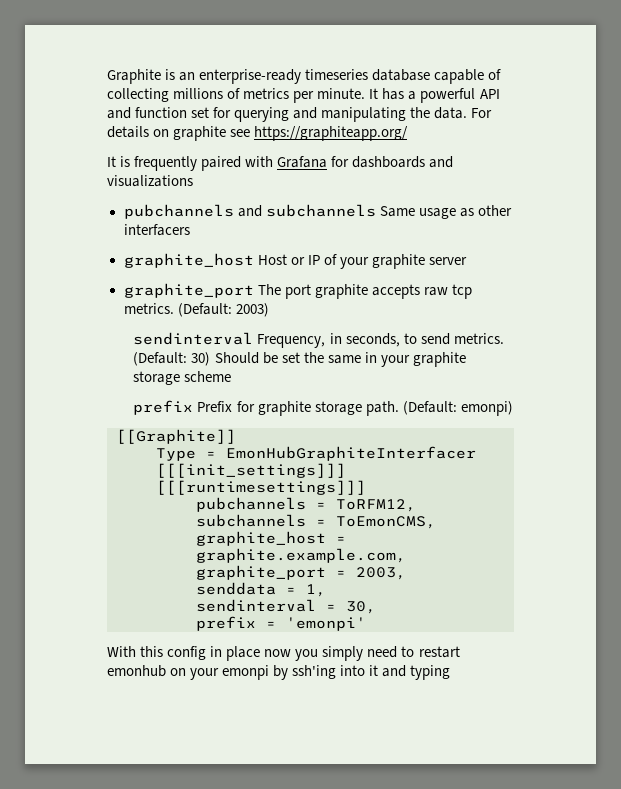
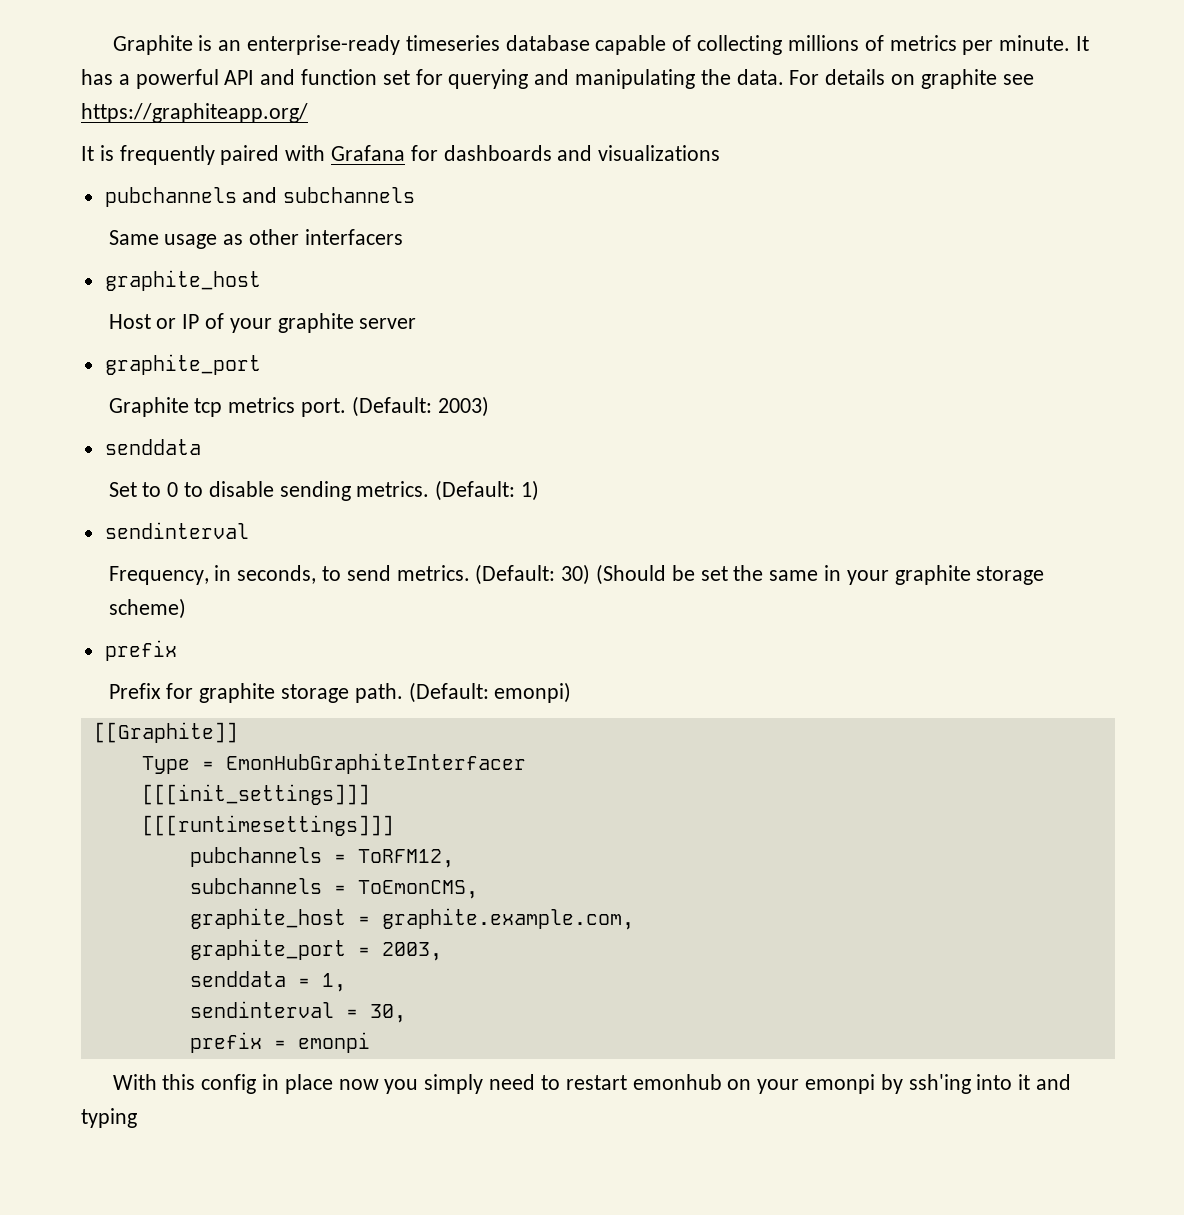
(376, 210) none -> (416, 195) //
(254, 260) none -> (261, 280) //
[257,284,472,299] [123,303,269,317] [133,332,254,345] The port graphite accepts raw tcp metrics. (Default: 2003) // sendinterval -> [108,396,489,417] [104,439,201,455] [108,480,540,501] [104,522,249,539] // Graphite tcp metrics port. (Default: 2003) // senddata // Set to 0 to disable sending metrics. (Default: 1) // sendinterval //
[214,352,259,364] Should -> [596,564,667,585] (Should
[184,371,232,382] [133,400,194,415] scheme // prefix -> [108,598,186,619] [104,640,177,661] scheme) // prefix //
[286,617,366,631] 'emonpi' -> [297,1032,370,1053] emonpi

